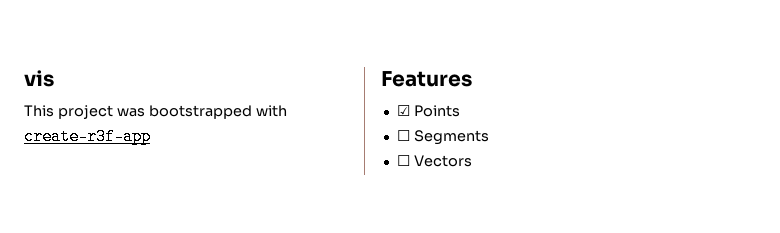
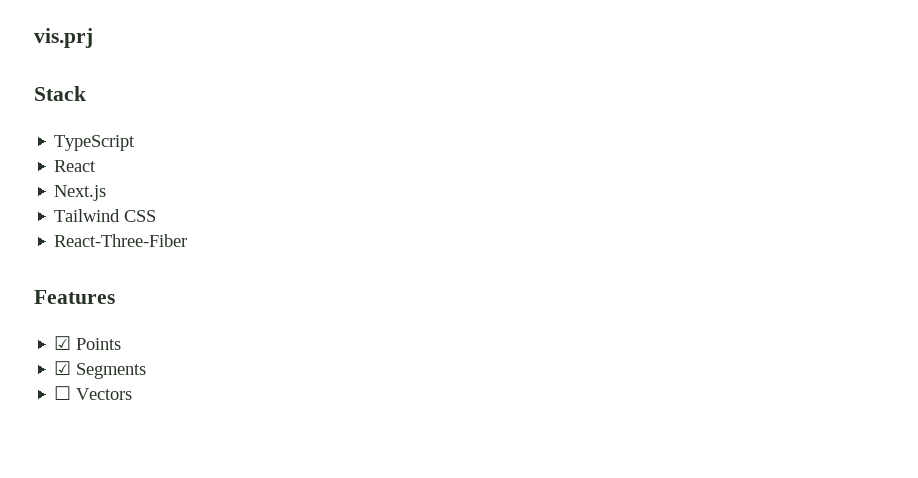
[24,70,54,87] [24,105,287,119] [24,128,151,145] vis // This project was bootstrapped with create-r3f-app -> [34,28,93,48] [34,86,86,101] [54,135,136,151] [54,160,97,172] [54,185,107,201] [54,209,157,222] [54,234,188,247] vis.prj // Stack // TypeScript // React // Next.js // Tailwind CSS // React-Three-Fiber
[396,130,410,141] ☐ -> [54,361,72,375] ☑

